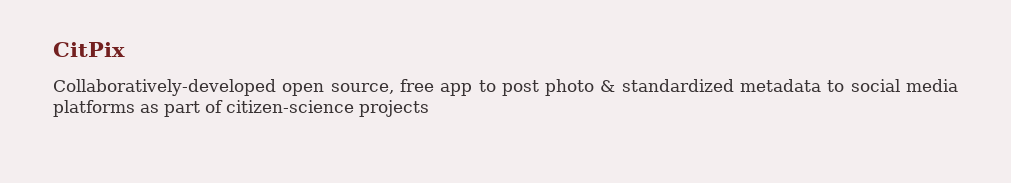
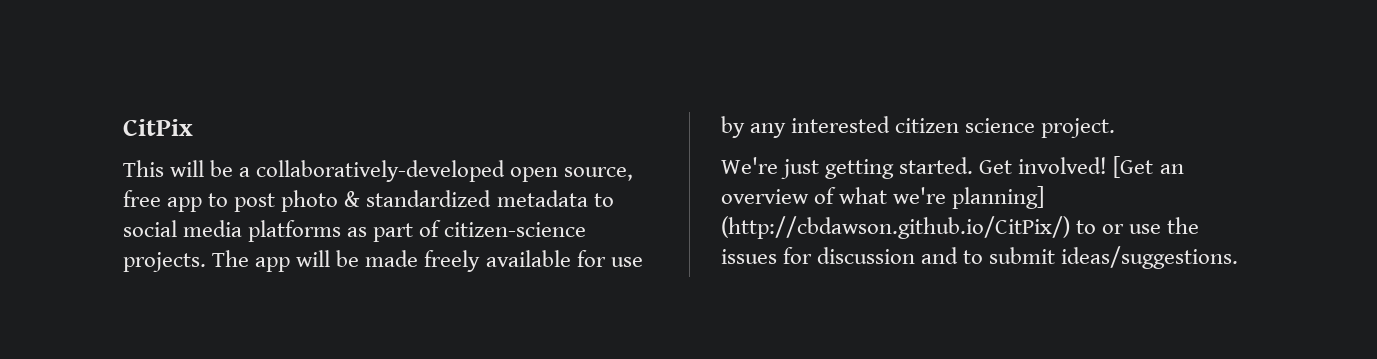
[53,79,276,96] Collaboratively-developed -> [123,160,506,182] This will be a collaboratively-developed
[359,100,429,117] projects -> [123,250,643,272] [721,116,1116,138] [721,156,1184,179] [721,186,1045,209] [721,216,1200,239] [721,246,1239,269] projects. The app will be made freely available for use by any interested citizen science project. // We're just getting started. Get involved! [Get an overview of what we're planning] (http://cbdawson.github.io/CitPix/) to or use the issues for discussion and to submit ideas/suggestions.

